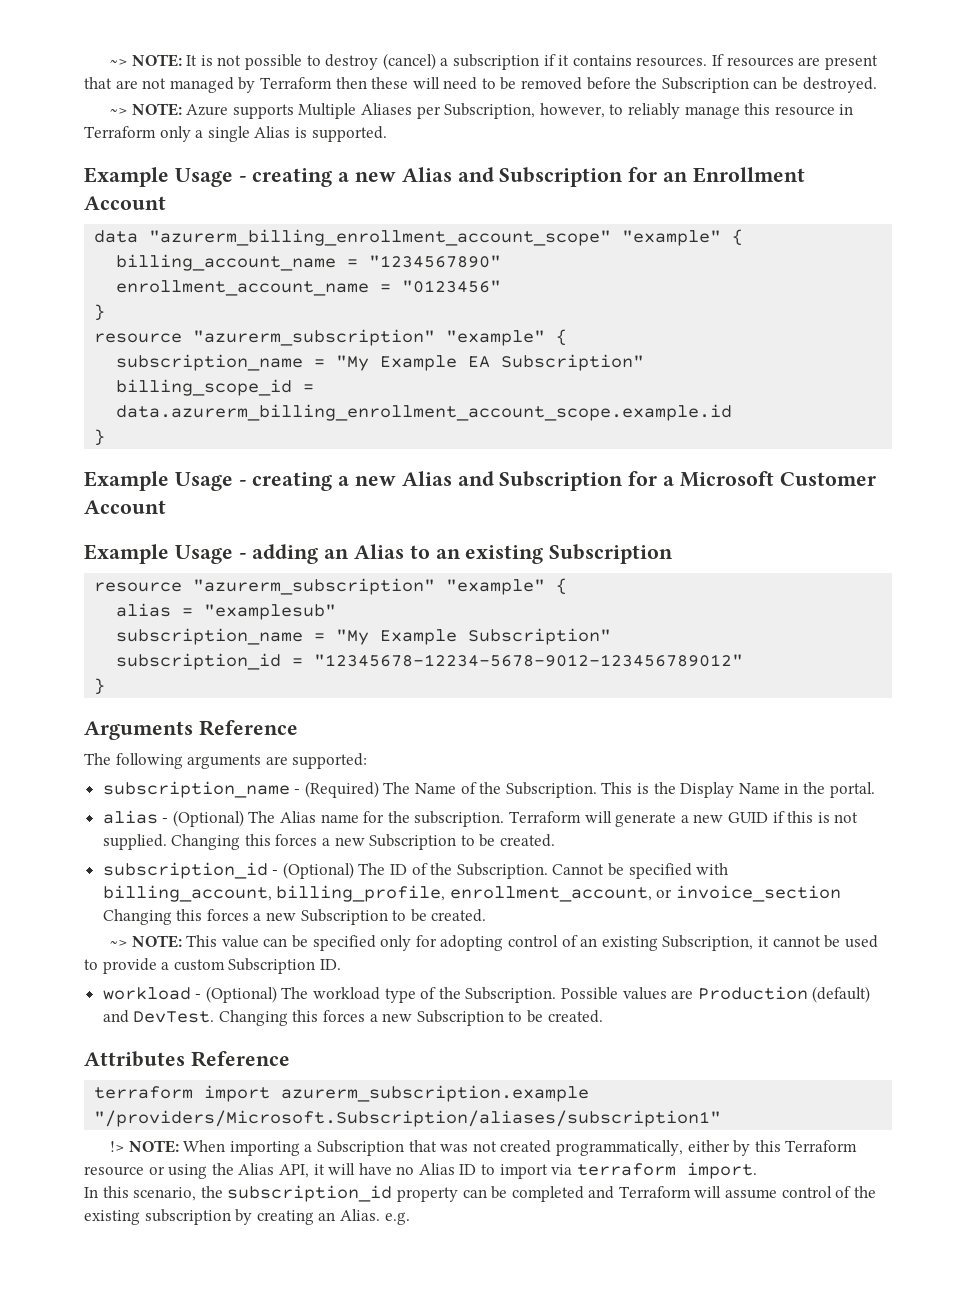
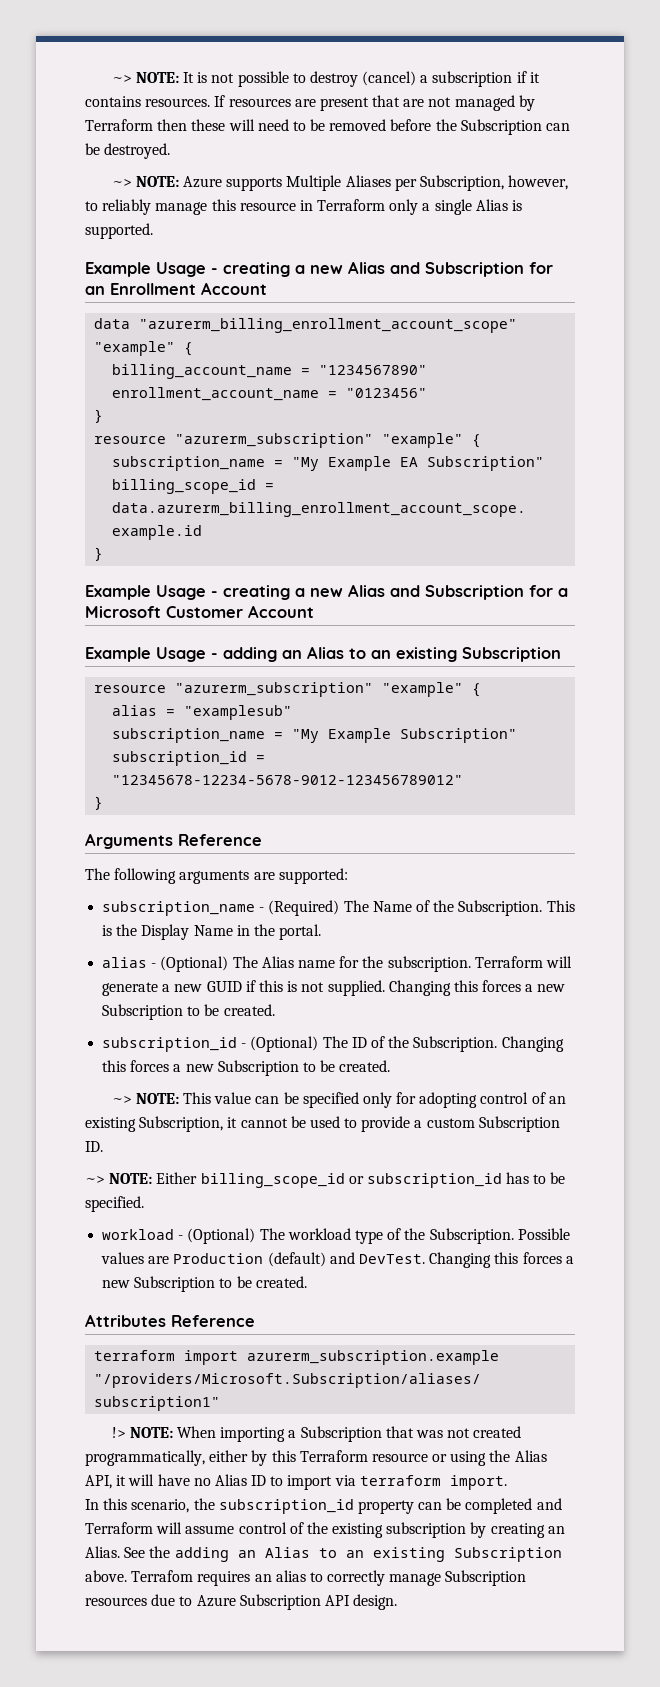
[552,863,729,879] [102,885,842,902] Cannot be specified with billing_account, billing_profile, enrollment_account, or invoice_section -> (498, 1044) none
(341, 964) none -> [85,1172,566,1188] [85,1196,144,1212] // ~> NOTE: Either billing_scope_id or subscription_id has to be specified.
[384,1212,410,1225] e.g. -> [124,1546,562,1562] [85,1570,527,1586] [85,1594,398,1610] See the adding an Alias to an existing Subscription above. Terrafom requires an alias to correctly manage Subscription resources due to Azure Subscription API design.

